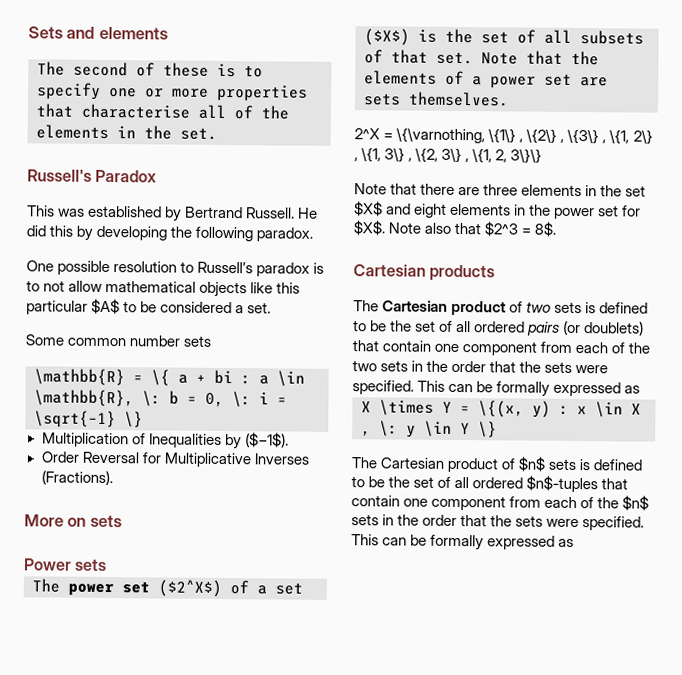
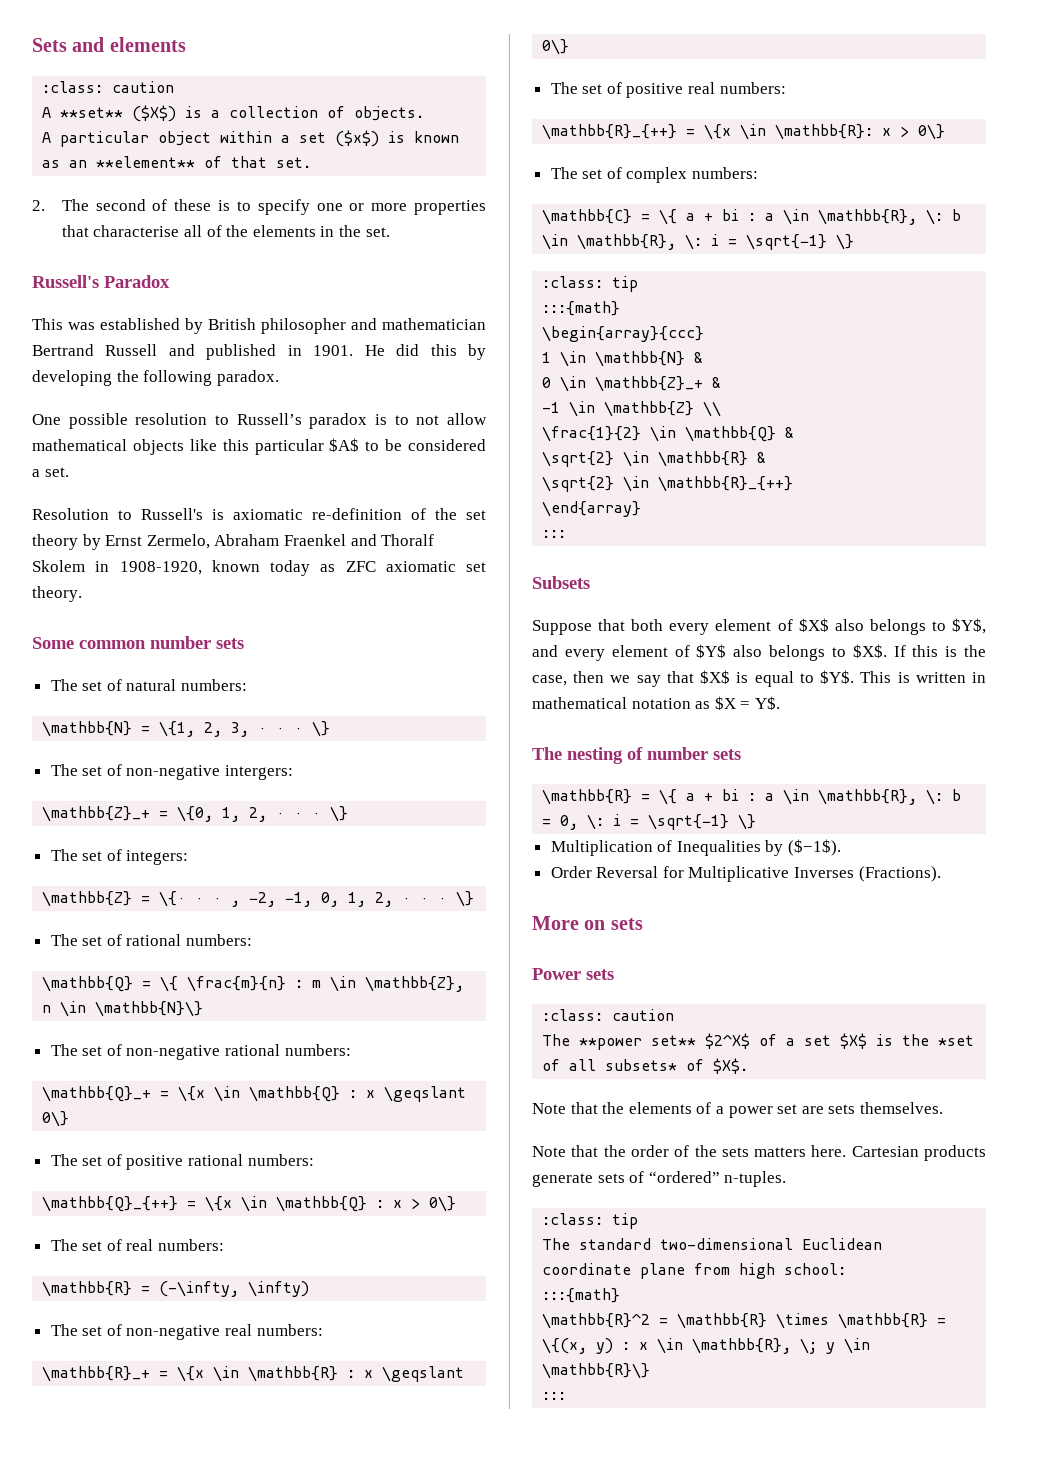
(168, 33) none -> [42,81,175,93] [42,105,425,122] [42,130,460,147] [42,156,312,168] [32,200,45,211] :class: caution // A **set** ($X$) is a collection of objects. // A particular object within a set ($x$) is known as an **element** of that set. // 2.
[185,206,296,219] Bertrand Russell. -> [208,318,486,334] [32,344,354,360] British philosopher and mathematician Bertrand Russell and published in 1901.
[25,334,127,347] Some common -> [32,508,486,520] [32,534,435,550] [32,560,486,576] [32,586,82,602] [32,636,244,649] [50,679,248,691] [42,721,331,737] [50,764,294,780] [42,806,349,822] [50,849,189,865] [42,891,475,907] [50,934,253,946] [42,976,465,992] [42,1001,204,1017] [50,1044,351,1060] [42,1086,467,1102] [42,1111,70,1127] [50,1154,314,1170] [42,1196,457,1212] [50,1239,225,1251] [42,1281,310,1297] [50,1324,323,1340] [42,1366,465,1382] [542,39,570,55] [550,82,786,98] [542,124,946,140] [550,167,759,183] [542,209,962,225] [542,234,855,250] [542,276,639,292] [542,301,621,316] [542,326,705,342] [542,351,704,367] [542,376,722,392] [542,401,722,417] [542,426,795,442] [542,451,767,467] [542,476,794,492] [542,501,642,517] [542,530,567,538] [532,576,590,589] [532,618,987,635] [532,644,986,661] [532,670,986,687] [532,696,780,710] [532,747,643,764] Resolution to Russell's is axiomatic re-definition of the set theory by Ernst Zermelo, Abraham Fraenkel and Thoralf Skolem in 1908-1920, known today as ZFC axiomatic set theory. // Some common number sets // The set of natural numbers: // \mathbb{N} = \{1, 2, 3, · · · \} // The set of non-negative intergers: // \mathbb{Z}_+ = \{0, 1, 2, · · · \} // The set of integers: // \mathbb{Z} = \{· · · , −2, −1, 0, 1, 2, · · · \} // The set of rational numbers: // \mathbb{Q} = \{ \frac{m}{n} : m \in \mathbb{Z}, n \in \mathbb{N}\} // The set of non-negative rational numbers: // \mathbb{Q}_+ = \{x \in \mathbb{Q} : x \geqslant 0\} // The set of positive rational numbers: // \mathbb{Q}_{++} = \{x \in \mathbb{Q} : x > 0\} // The set of real numbers: // \mathbb{R} = (-\infty, \infty) // The set of non-negative real numbers: // \mathbb{R}_+ = \{x \in \mathbb{R} : x \geqslant 0\} // The set of positive real numbers: // \mathbb{R}_{++} = \{x \in \mathbb{R}: x > 0\} // The set of complex numbers: // \mathbb{C} = \{ a + bi : a \in \mathbb{R}, \: b \in \mathbb{R}, \: i = \sqrt{−1} \} // :class: tip // :::{math} // \begin{array}{ccc} // 1 \in \mathbb{N} & // 0 \in \mathbb{Z}_+ & // -1 \in \mathbb{Z} \\ // \frac{1}{2} \in \mathbb{Q} & // \sqrt{2} \in \mathbb{R} & // \sqrt{2} \in \mathbb{R}_{++} // \end{array} // ::: // Subsets // Suppose that both every element of $X$ also belongs to $Y$, and every element of $Y$ also belongs to $X$. If this is the case, then we say that $X$ is equal to $Y$. This is written in mathematical notation as $X = Y$. // The nesting of
[32,578,222,597] // The power set ($2^X$) -> [542,1009,675,1021] [542,1033,751,1050] // :class: caution // The **power set** $2^X$
[364,28,644,46] [364,49,473,65] ($X$) is the set of all subsets of that set. -> [840,1033,975,1049] [542,1058,749,1074] $X$ is the *set of all subsets* of $X$. //
[354,127,653,145] [354,147,543,164] [354,183,647,197] [354,201,642,220] [353,220,557,237] [353,264,496,282] [353,300,649,316] [353,320,645,336] [352,340,651,356] [352,360,609,374] [352,380,641,397] [361,399,452,416] 2^X = \{\varnothing, \{1\} , \{2\} , \{3\} , \{1, 2\} , \{1, 3\} , \{2, 3\} , \{1, 2, 3\}\} // Note that there are three elements in the set $X$ and eight elements in the power set for $X$. Note also that $2^3 = 8$. // Cartesian products // The Cartesian product of two sets is defined to be the set of all ordered pairs (or doublets) that contain one component from each of the two sets in the order that the sets were specified. This can be formally expressed as // X \times Y -> [532,1145,986,1161] [532,1171,787,1187] [542,1213,639,1229] [542,1238,883,1250] [542,1263,847,1279] [542,1288,621,1303] [542,1313,929,1329] Note that the order of the sets matters here. Cartesian products generate sets of “ordered” n-tuples. // :class: tip // The standard two-dimensional Euclidean coordinate plane from high school: // :::{math} // \mathbb{R}^2 = \mathbb{R} \times \mathbb{R}
[631,403,641,415] [361,420,497,438] [351,456,643,473] [351,475,629,493] [351,495,650,511] [351,514,645,531] [351,534,575,551] X , \: y \in Y \} // The Cartesian product of $n$ sets is defined to be the set of all ordered $n$-tuples that contain one component from each of the $n$ sets in the order that the sets were specified. This can be formally expressed as -> [692,1338,871,1354] [542,1363,651,1379] [542,1392,567,1400] \mathbb{R}, \; y \in \mathbb{R}\} // :::

